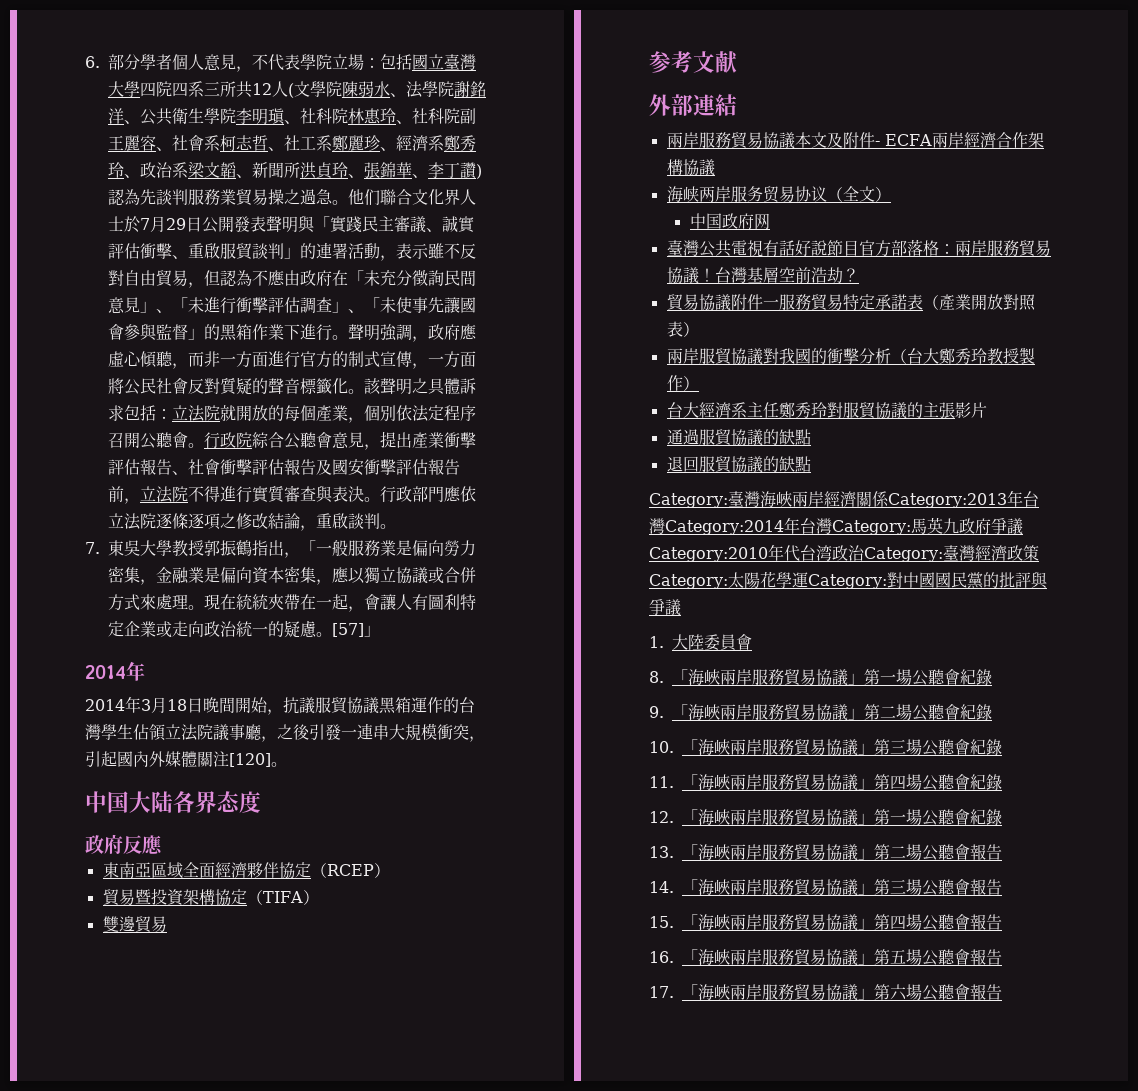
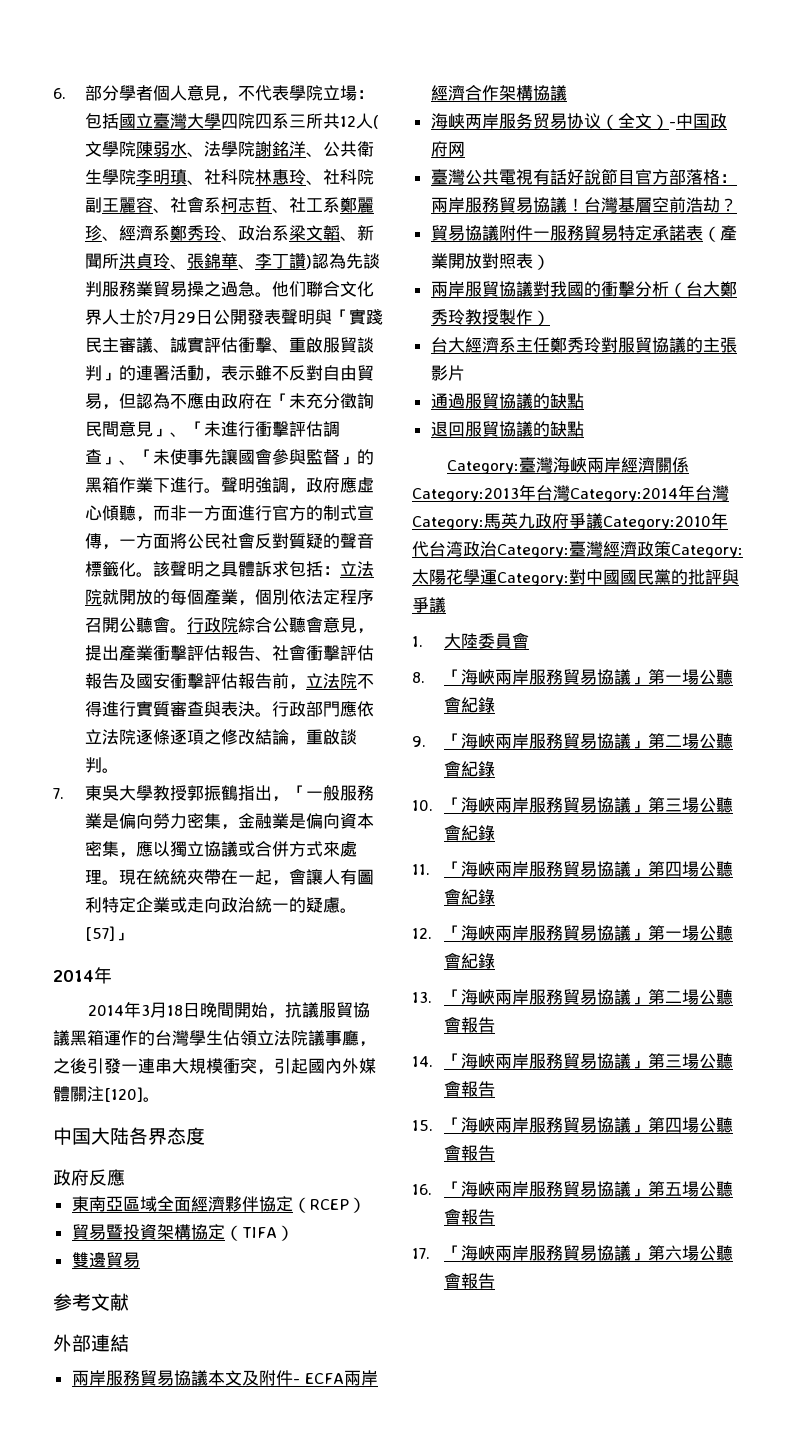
(891, 194) // -> [668,122,676,127] -

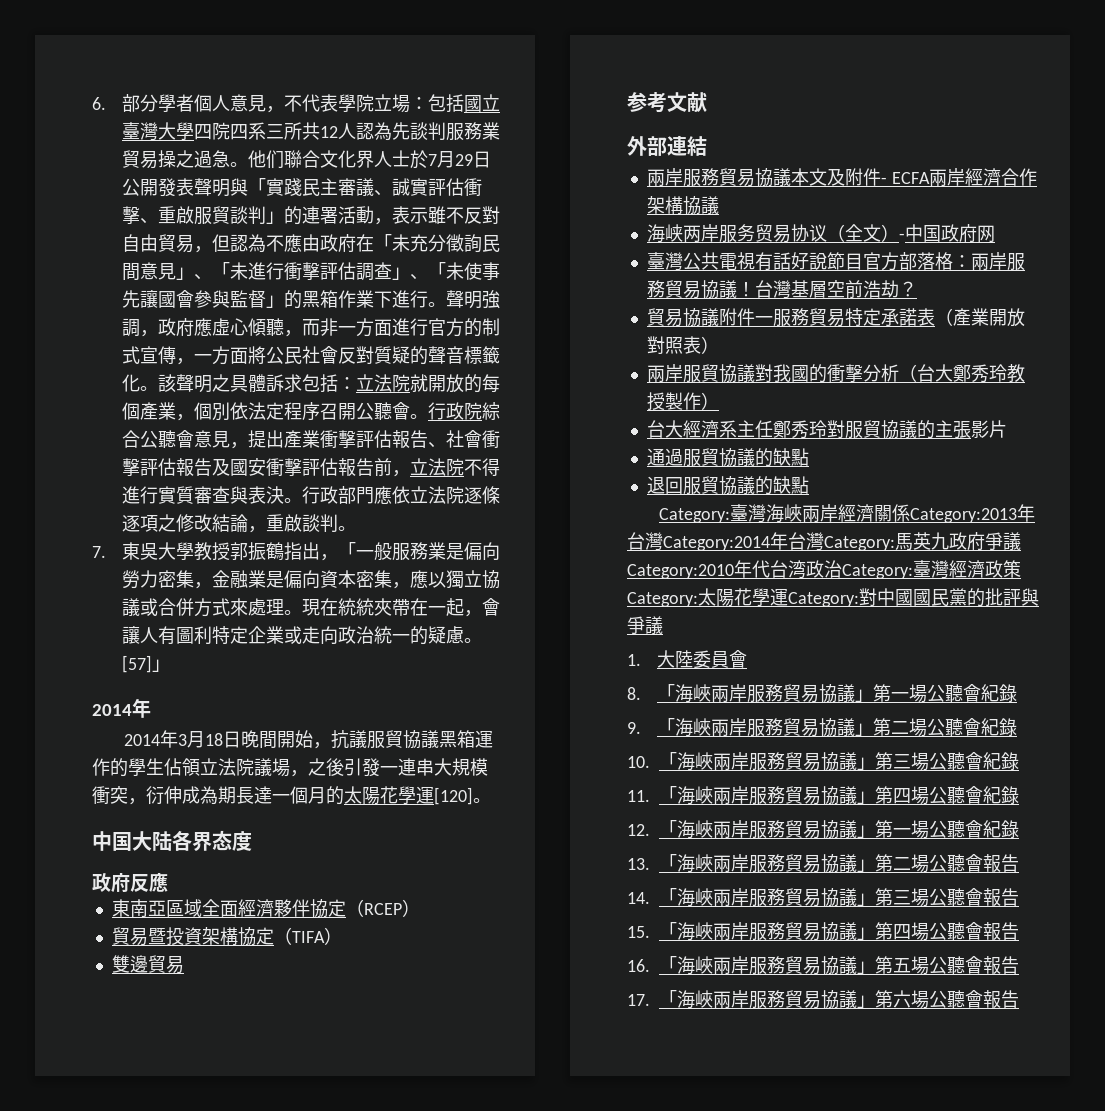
[373,115,380,129] [85,141,375,157] [85,169,375,185] [85,196,375,213] [85,225,375,241] [85,253,313,269] (文學院陳弱水、法學院謝銘洋、公共衛生學院李明瑱、社科院林惠玲、社科院副王麗容、社會系柯志哲、社工系鄭麗珍、經濟系鄭秀玲、政治系梁文韜、新聞所洪貞玲、張錦華、李丁讚) -> (356, 131) none
[155,1030,189,1046] 台灣 -> (128, 767) none
[325,1030,359,1046] 事廳 -> [272,758,290,777] 場
[274,1058,376,1074] [53,1086,104,1102] 引起國內外媒體關注 -> [146,786,434,805] 衍伸成為期長達一個月的太陽花學運

